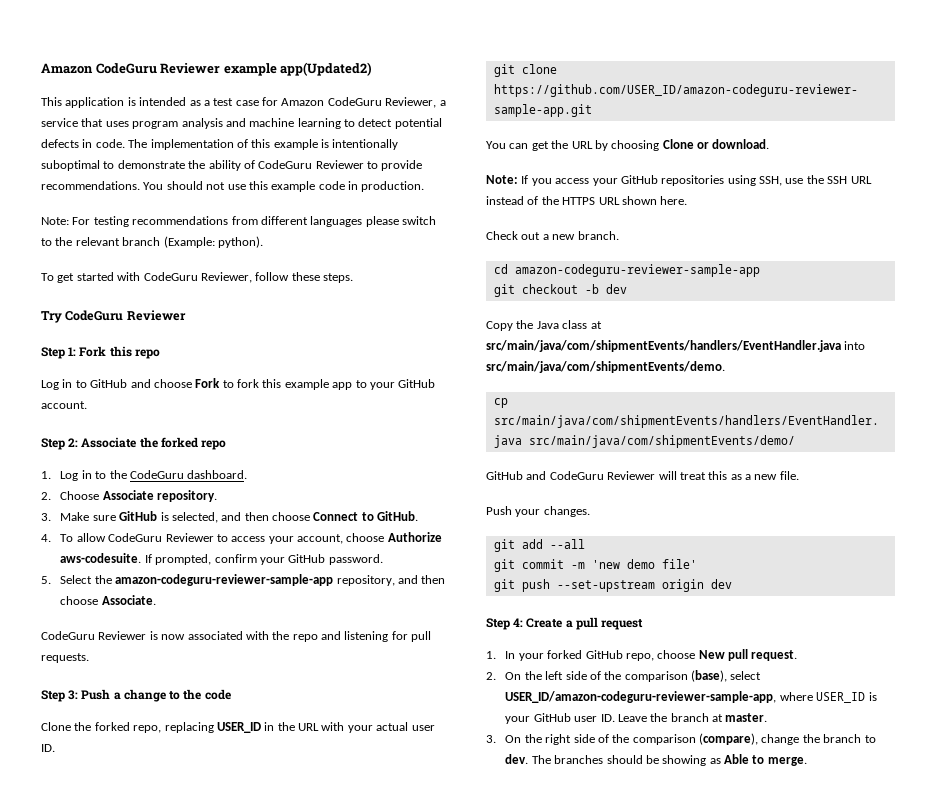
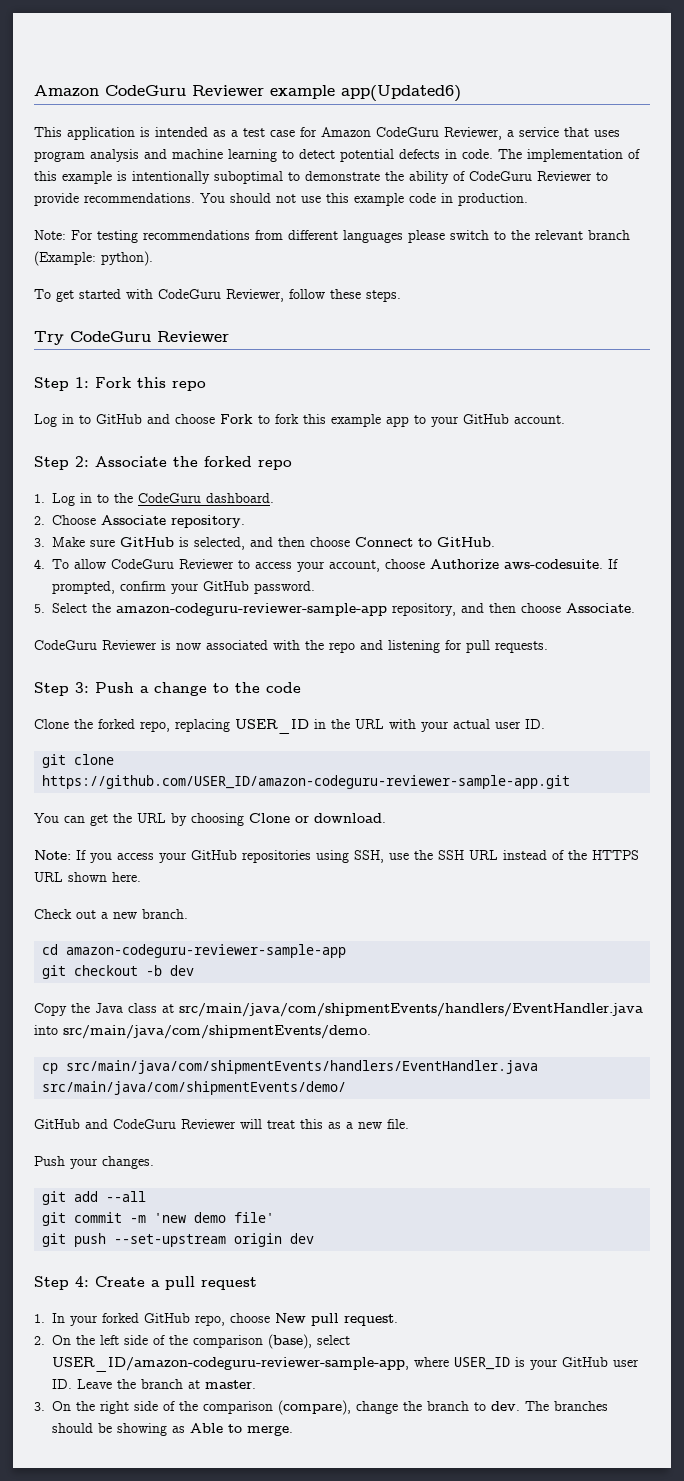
[280,62,373,76] app(Updated2) -> [341,85,461,102] app(Updated6)

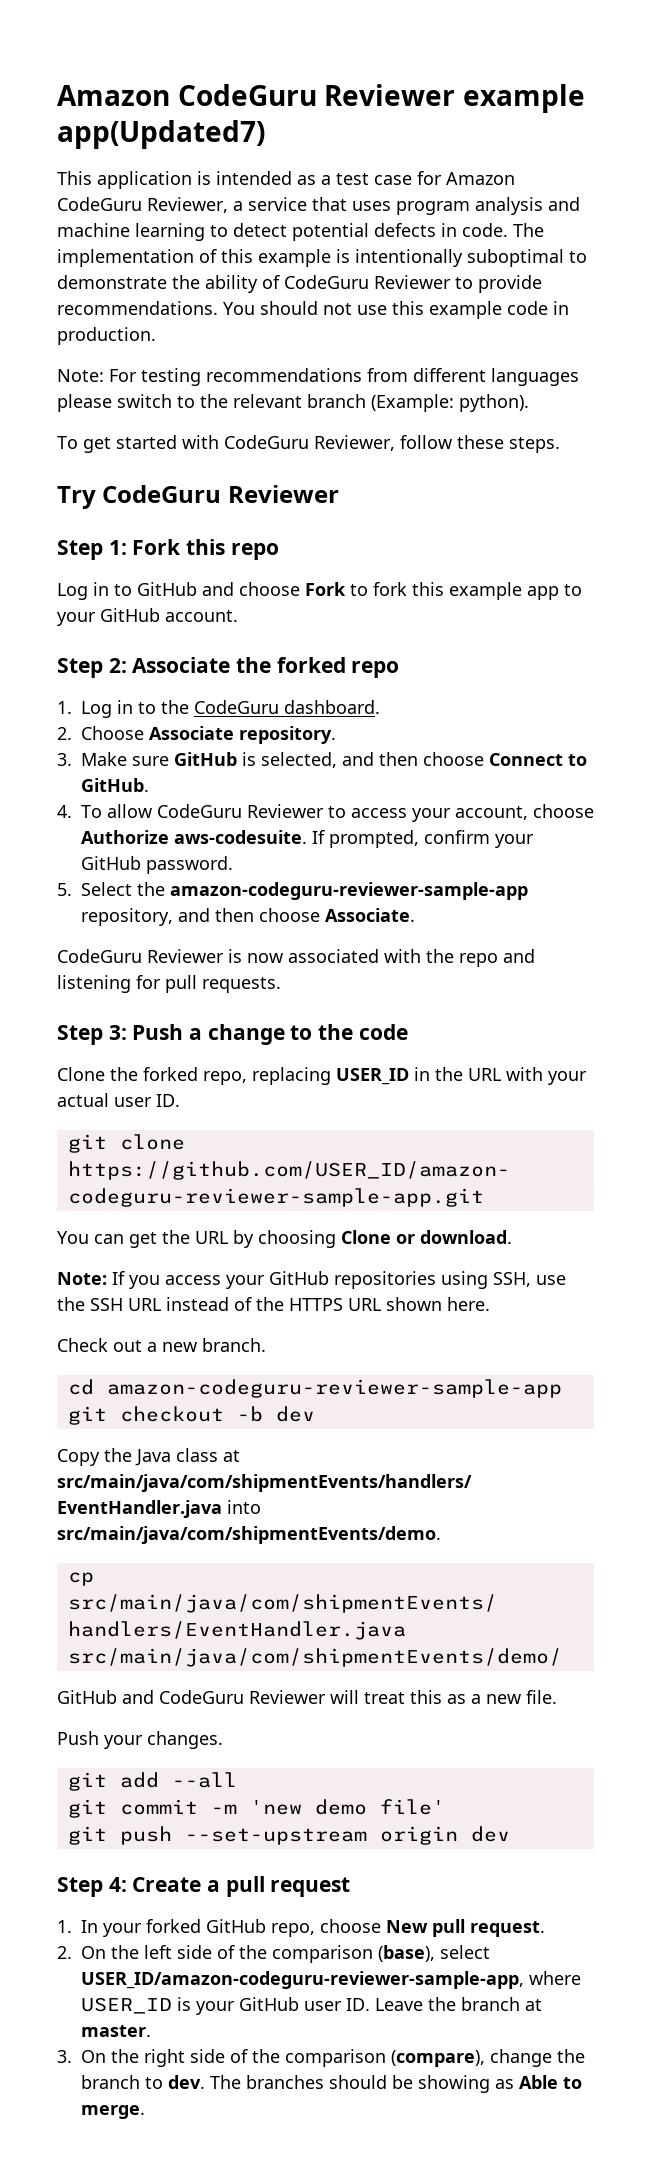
[341,85,461,102] app(Updated6) -> [57,120,265,149] app(Updated7)

